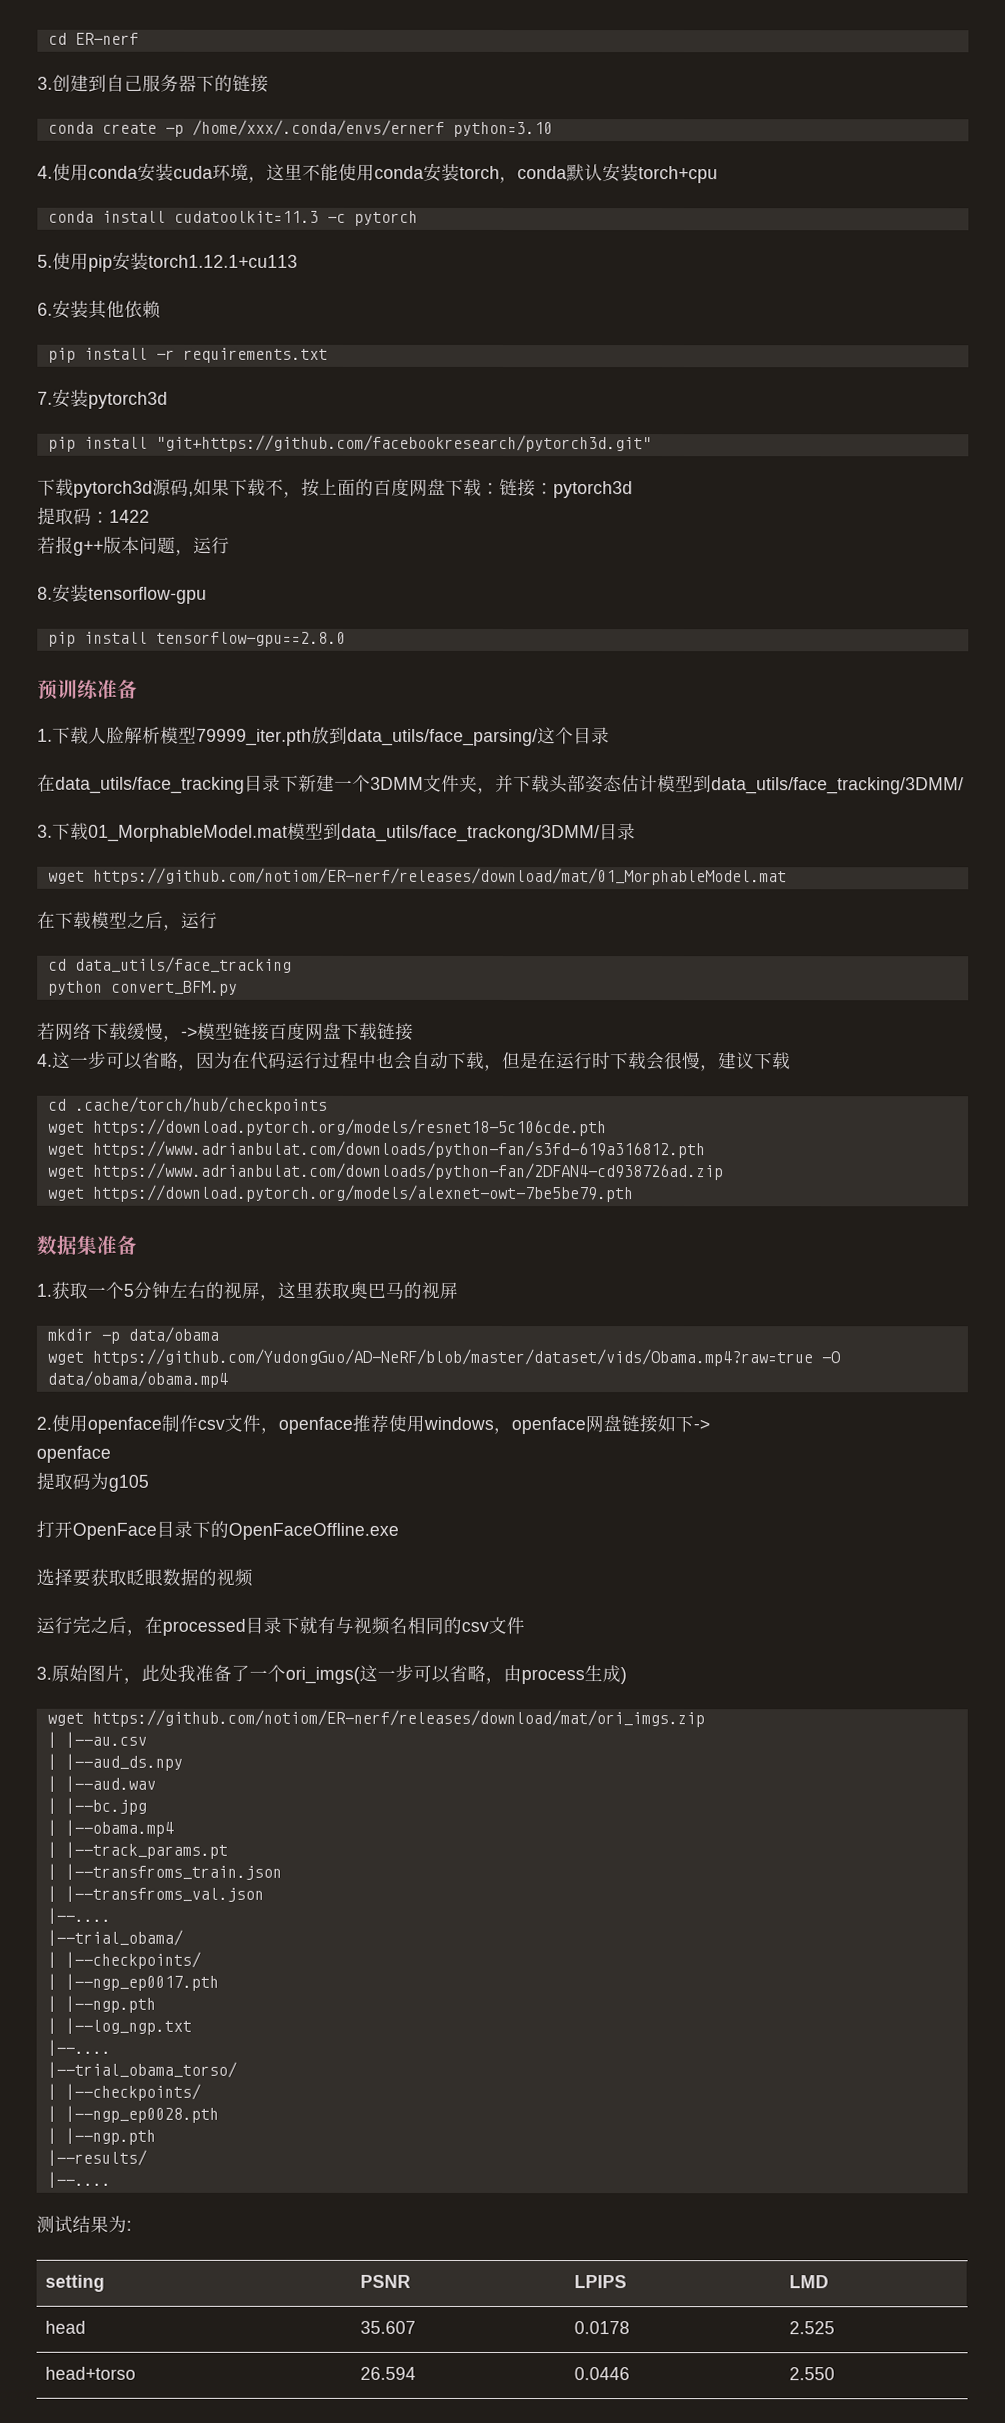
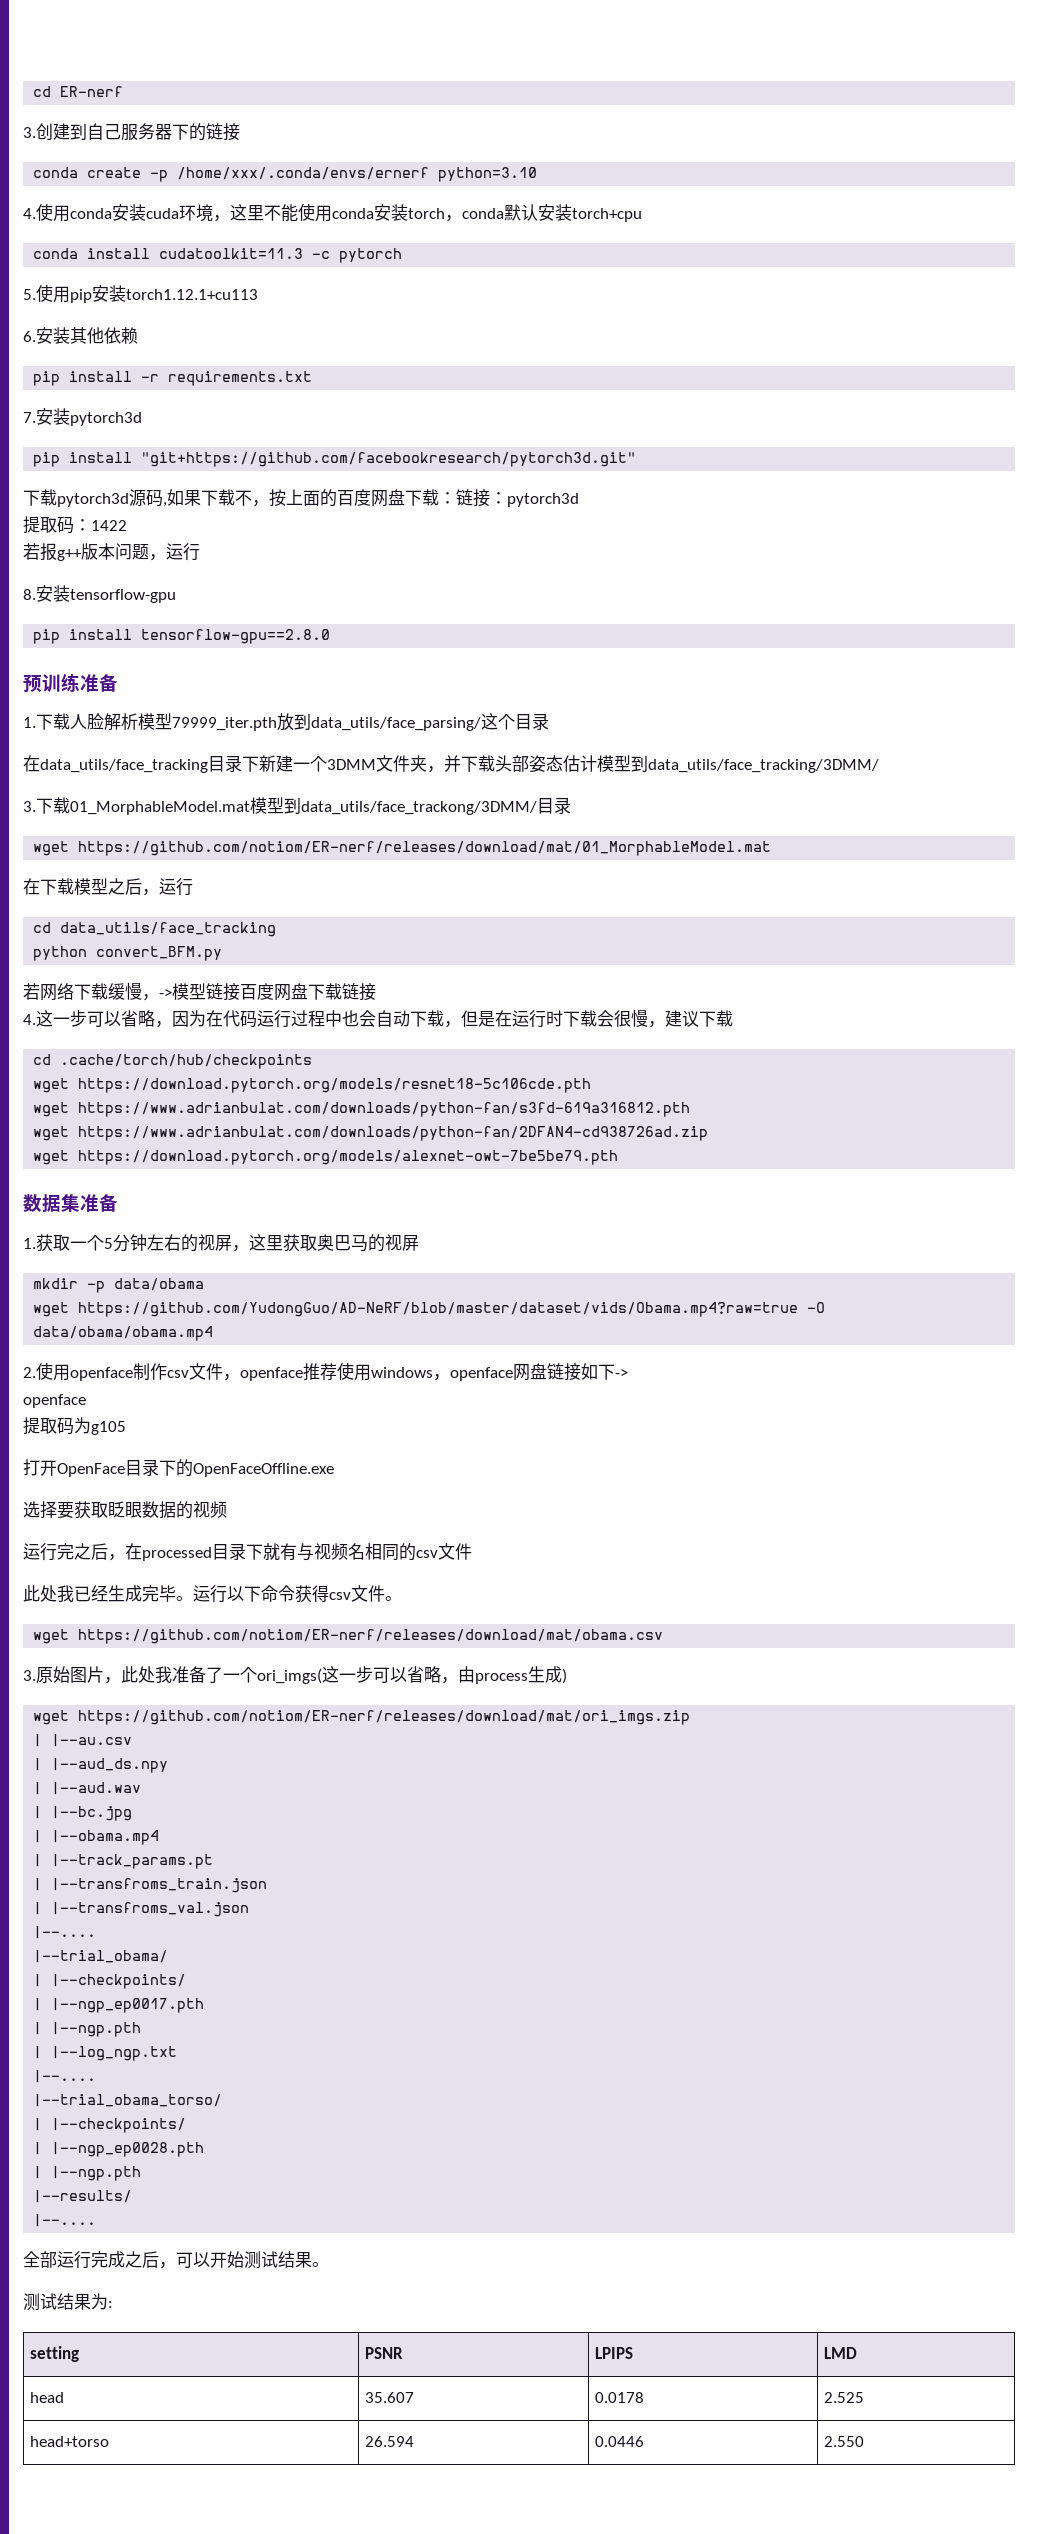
(525, 1626) none -> [23,1585,402,1603] [33,1629,664,1644] // 此处我已经生成完毕。运行以下命令获得csv文件。 // wget https://github.com/notiom/ER-nerf/releases/download/mat/obama.csv
(111, 2179) none -> [23,2251,329,2269] // 全部运行完成之后，可以开始测试结果。

